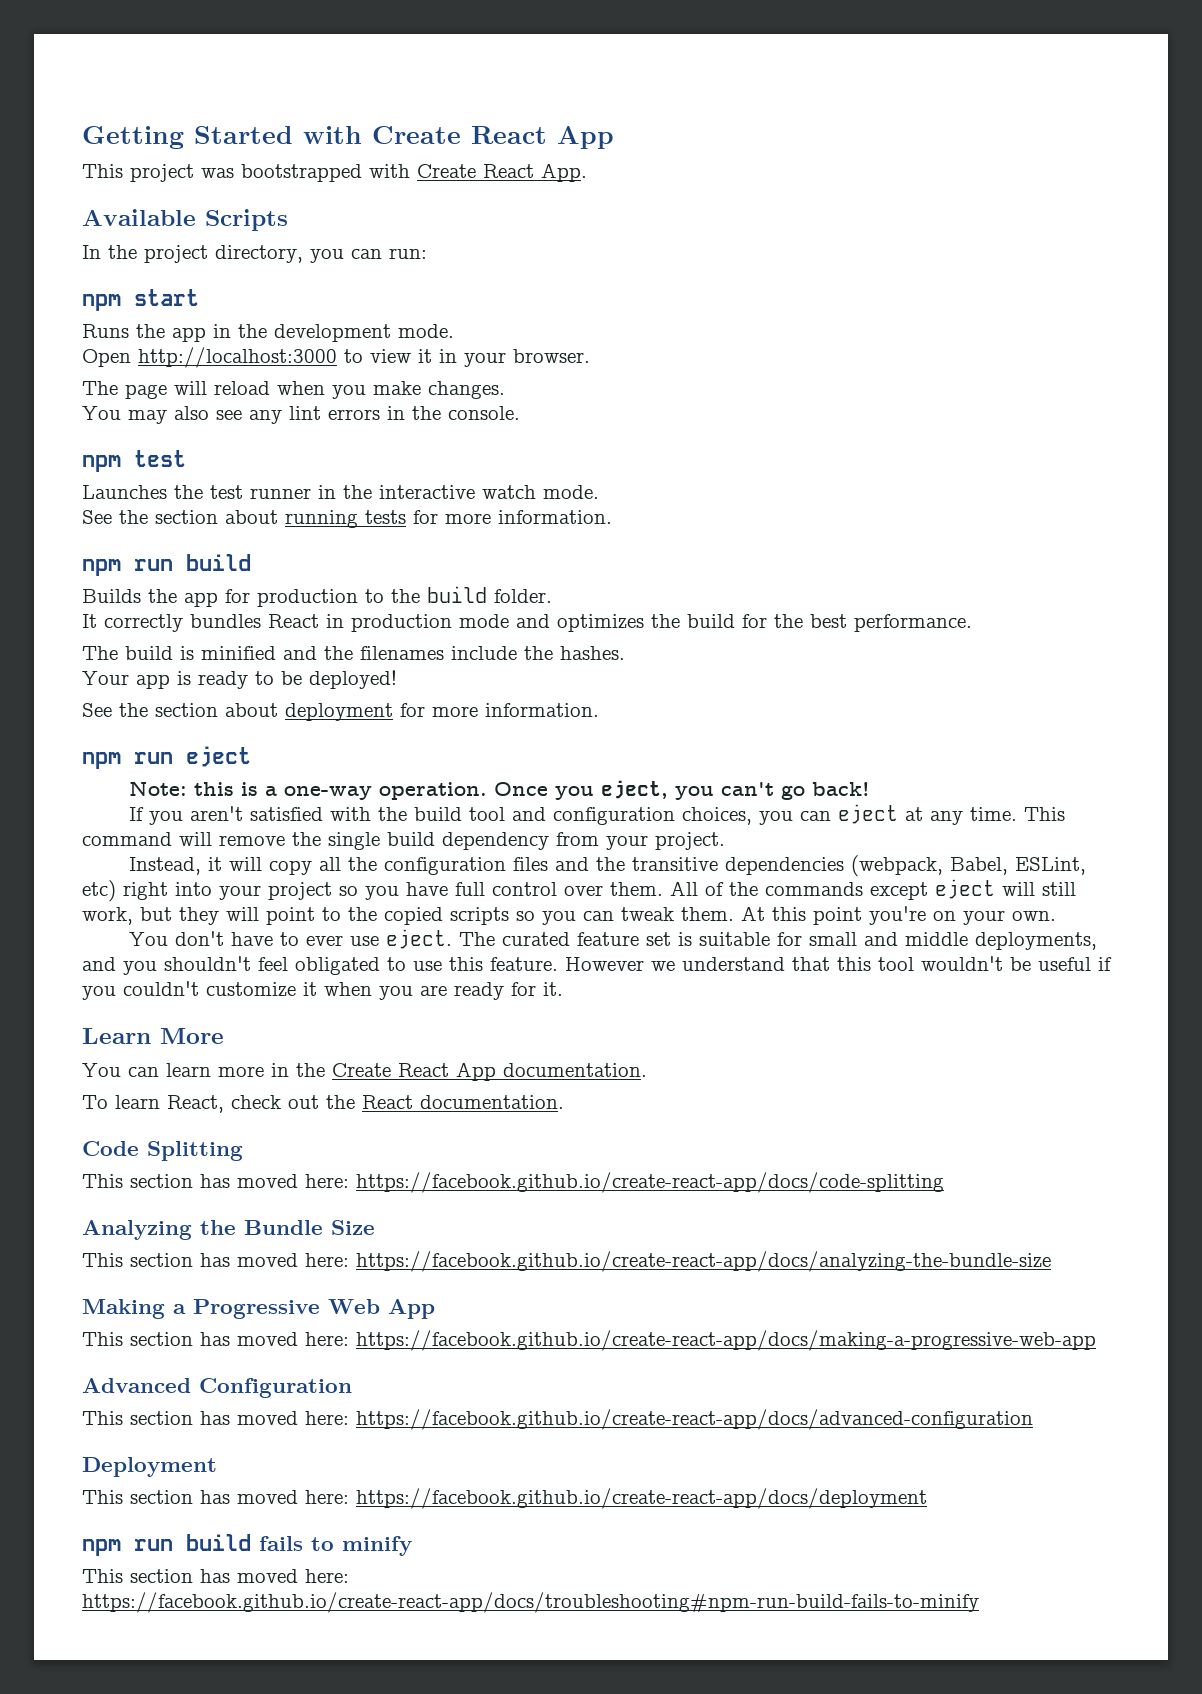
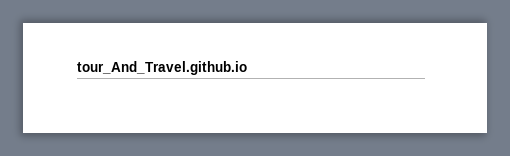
[82,126,614,149] [82,163,587,182] [82,209,288,231] [82,245,427,263] [82,289,199,311] [82,324,454,342] [82,347,590,368] [82,381,505,399] [82,406,520,424] [82,450,186,472] [82,485,599,499] [82,510,612,528] [82,554,251,576] [82,586,552,607] [82,614,972,632] [82,646,625,660] [82,670,397,689] [82,703,599,721] [82,746,251,769] [128,780,870,800] [128,804,1065,825] [82,832,725,850] [128,855,1086,877] [82,879,1076,902] [82,906,1056,925] [128,929,1097,950] [82,956,1112,975] [82,981,563,1000] [82,1028,224,1044] [82,1062,647,1081] [82,1095,564,1113] [82,1141,243,1161] [82,1172,944,1193] [82,1220,375,1240] [82,1251,1051,1272] [82,1299,435,1319] [82,1330,1096,1351] [82,1378,352,1398] [82,1409,1033,1430] [82,1457,217,1477] [82,1488,927,1509] [82,1534,412,1556] [82,1569,349,1583] [82,1592,979,1613] Getting Started with Create React App // This project was bootstrapped with Create React App. // Available Scripts // In the project directory, you can run: // npm start // Runs the app in the development mode. // Open http://localhost:3000 to view it in your browser. // The page will reload when you make changes. // You may also see any lint errors in the console. // npm test // Launches the test runner in the interactive watch mode. // See the section about running tests for more information. // npm run build // Builds the app for production to the build folder. // It correctly bundles React in production mode and optimizes the build for the best performance. // The build is minified and the filenames include the hashes. // Your app is ready to be deployed! // See the section about deployment for more information. // npm run eject // Note: this is a one-way operation. Once you eject, you can't go back! // If you aren't satisfied with the build tool and configuration choices, you can eject at any time. This command will remove the single build dependency from your project. // Instead, it will copy all the configuration files and the transitive dependencies (webpack, Babel, ESLint, etc) right into your project so you have full control over them. All of the commands except eject will still work, but they will point to the copied scripts so you can tweak them. At this point you're on your own. // You don't have to ever use eject. The curated feature set is suitable for small and middle deployments, and you shouldn't feel obligated to use this feature. However we understand that this tool wouldn't be useful if you couldn't customize it when you are ready for it. // Learn More // You can learn more in the Create React App documentation. // To learn React, check out the React documentation. // Code Splitting // This section has moved here: https://facebook.github.io/create-react-app/docs/code-splitting // Analyzing the Bundle Size // This section has moved here: https://facebook.github.io/create-react-app/docs/analyzing-the-bundle-size // Making a Progressive Web App // This section has moved here: https://facebook.github.io/create-react-app/docs/making-a-progressive-web-app // Advanced Configuration // This section has moved here: https://facebook.github.io/create-react-app/docs/advanced-configuration // Deployment // This section has moved here: https://facebook.github.io/create-react-app/docs/deployment // npm run build fails to minify // This section has moved here: https://facebook.github.io/create-react-app/docs/troubleshooting#npm-run-build-fails-to-minify -> [77,61,247,75] tour_And_Travel.github.io

